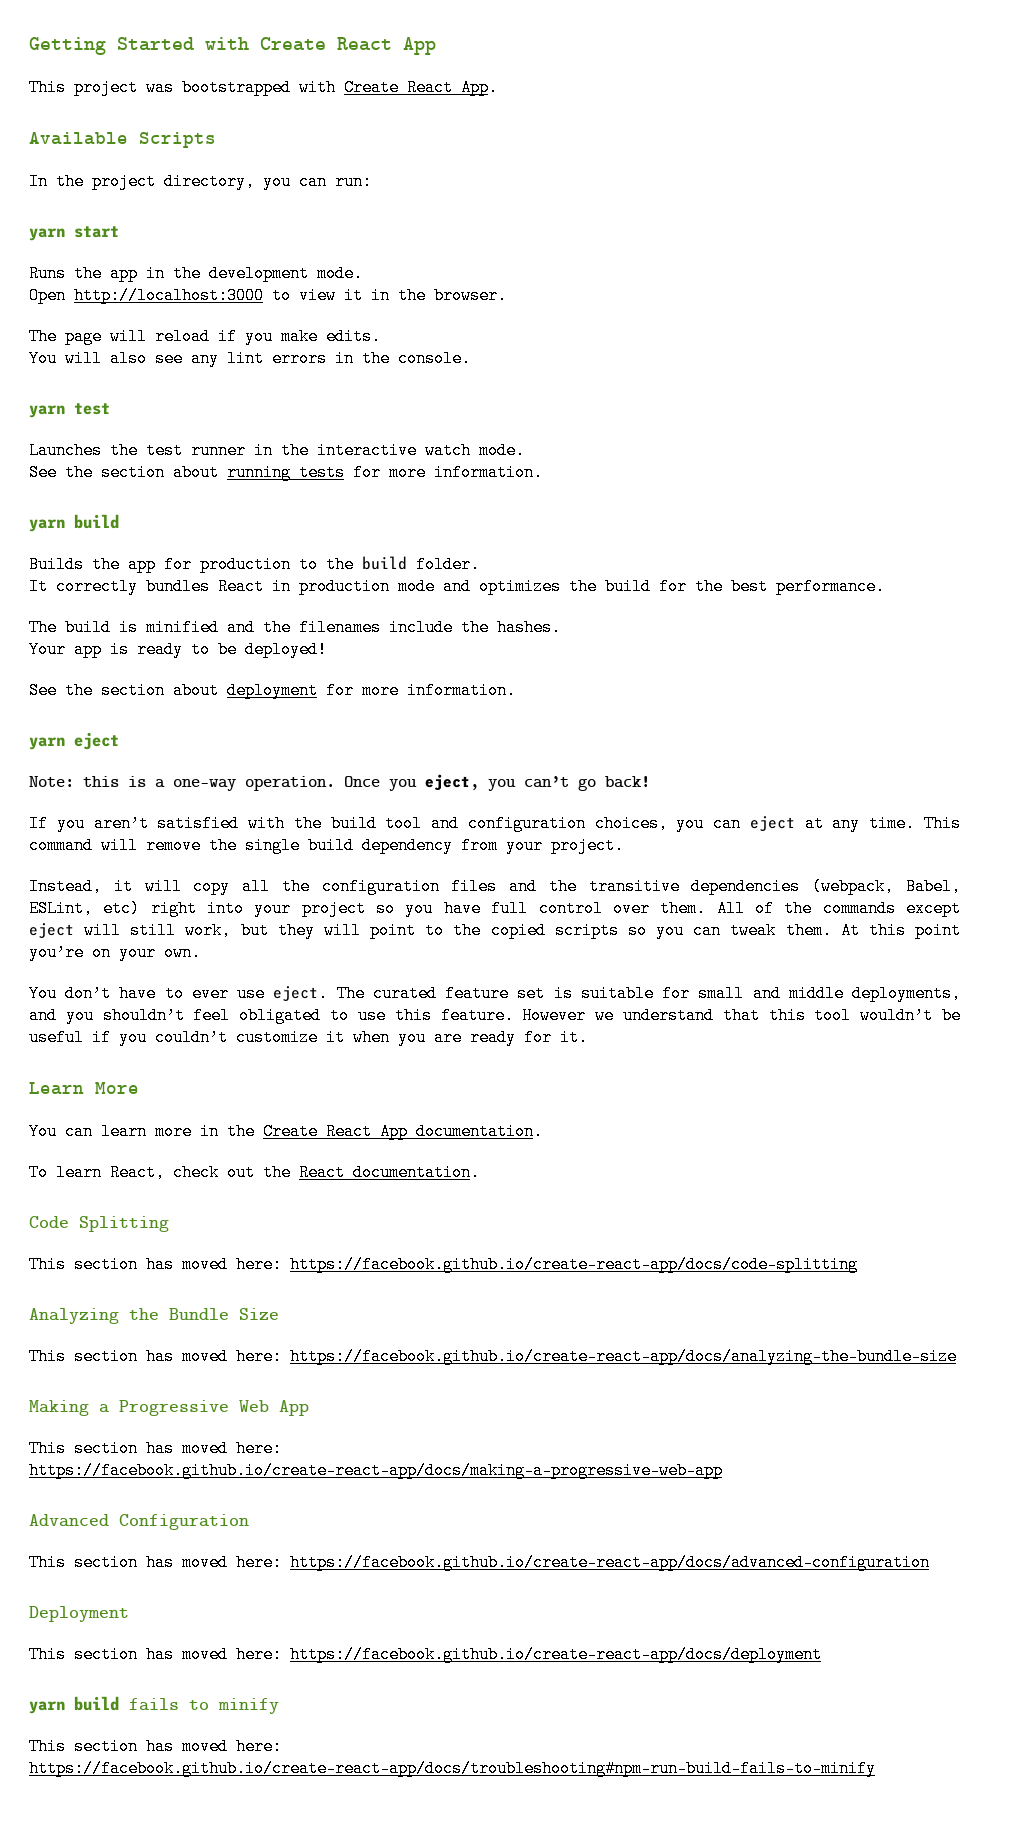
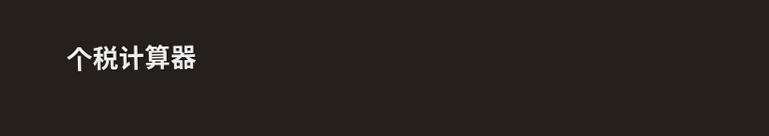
[29,37,436,55] [29,79,498,96] [29,132,216,148] [29,173,372,190] [29,226,119,241] [29,265,363,282] [29,287,507,304] [29,328,381,345] [29,350,471,367] [29,403,110,418] [29,442,525,459] [29,464,543,481] [29,514,119,532] [29,556,480,573] [29,578,885,595] [29,619,561,636] [29,641,327,658] [29,682,516,699] [29,732,119,750] [29,774,650,791] [29,815,961,832] [29,837,624,854] [29,878,961,895] [29,900,962,917] [29,922,961,939] [29,944,201,961] [29,985,962,1002] [29,1007,961,1024] [29,1029,588,1046] [29,1082,139,1095] [29,1123,543,1140] [29,1164,480,1181] [29,1216,169,1232] [29,1256,858,1273] [29,1308,279,1324] [29,1348,957,1365] [29,1400,309,1416] [29,1440,282,1457] [29,1462,723,1479] [29,1514,249,1530] [29,1554,930,1571] [29,1606,129,1622] [29,1646,822,1663] [29,1696,279,1714] [29,1738,282,1755] [29,1760,876,1777] Getting Started with Create React App // This project was bootstrapped with Create React App. // Available Scripts // In the project directory, you can run: // yarn start // Runs the app in the development mode. // Open http://localhost:3000 to view it in the browser. // The page will reload if you make edits. // You will also see any lint errors in the console. // yarn test // Launches the test runner in the interactive watch mode. // See the section about running tests for more information. // yarn build // Builds the app for production to the build folder. // It correctly bundles React in production mode and optimizes the build for the best performance. // The build is minified and the filenames include the hashes. // Your app is ready to be deployed! // See the section about deployment for more information. // yarn eject // Note: this is a one-way operation. Once you eject, you can’t go back! // If you aren’t satisfied with the build tool and configuration choices, you can eject at any time. This command will remove the single build dependency from your project. // Instead, it will copy all the configuration files and the transitive dependencies (webpack, Babel, ESLint, etc) right into your project so you have full control over them. All of the commands except eject will still work, but they will point to the copied scripts so you can tweak them. At this point you’re on your own. // You don’t have to ever use eject. The curated feature set is suitable for small and middle deployments, and you shouldn’t feel obligated to use this feature. However we understand that this tool wouldn’t be useful if you couldn’t customize it when you are ready for it. // Learn More // You can learn more in the Create React App documentation. // To learn React, check out the React documentation. // Code Splitting // This section has moved here: https://facebook.github.io/create-react-app/docs/code-splitting // Analyzing the Bundle Size // This section has moved here: https://facebook.github.io/create-react-app/docs/analyzing-the-bundle-size // Making a Progressive Web App // This section has moved here: https://facebook.github.io/create-react-app/docs/making-a-progressive-web-app // Advanced Configuration // This section has moved here: https://facebook.github.io/create-react-app/docs/advanced-configuration // Deployment // This section has moved here: https://facebook.github.io/create-react-app/docs/deployment // yarn build fails to minify // This section has moved here: https://facebook.github.io/create-react-app/docs/troubleshooting#npm-run-build-fails-to-minify -> [66,44,197,72] 个税计算器

